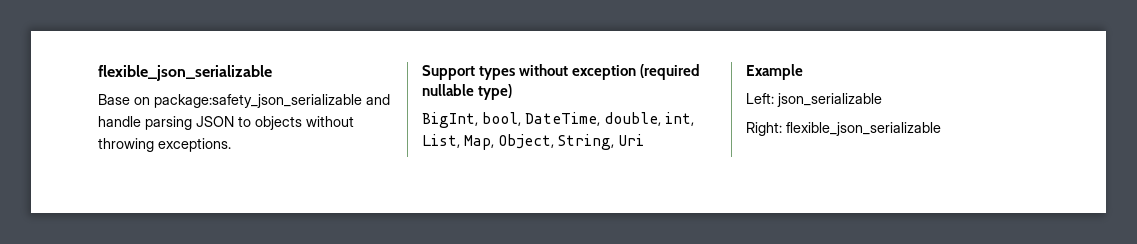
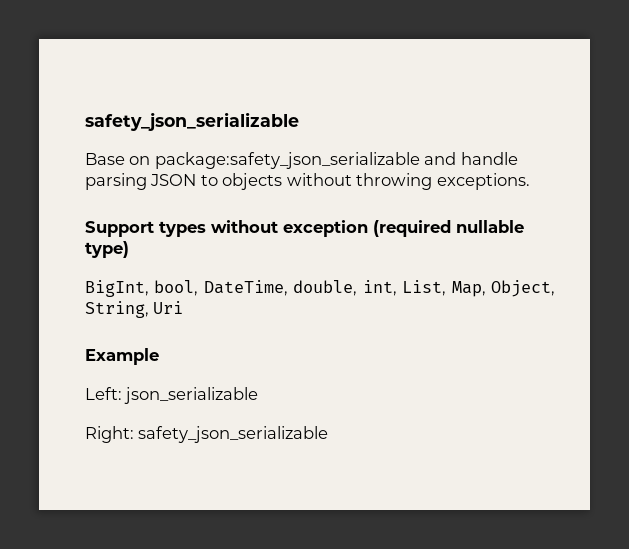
[98,65,272,81] flexible_json_serializable -> [85,112,299,131] safety_json_serializable
[786,122,941,136] flexible_json_serializable -> [138,426,329,443] safety_json_serializable

